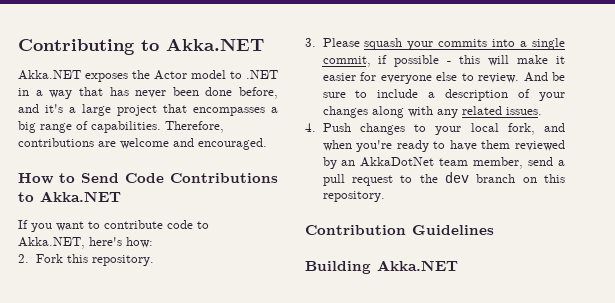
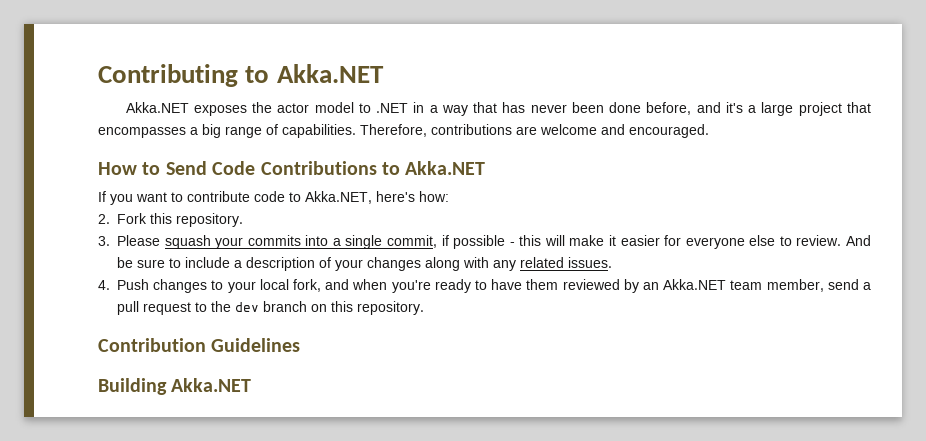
[154,70,187,80] Actor -> [277,103,310,113] actor
[360,157,435,167] AkkaDotNet -> [663,279,727,290] Akka.NET

